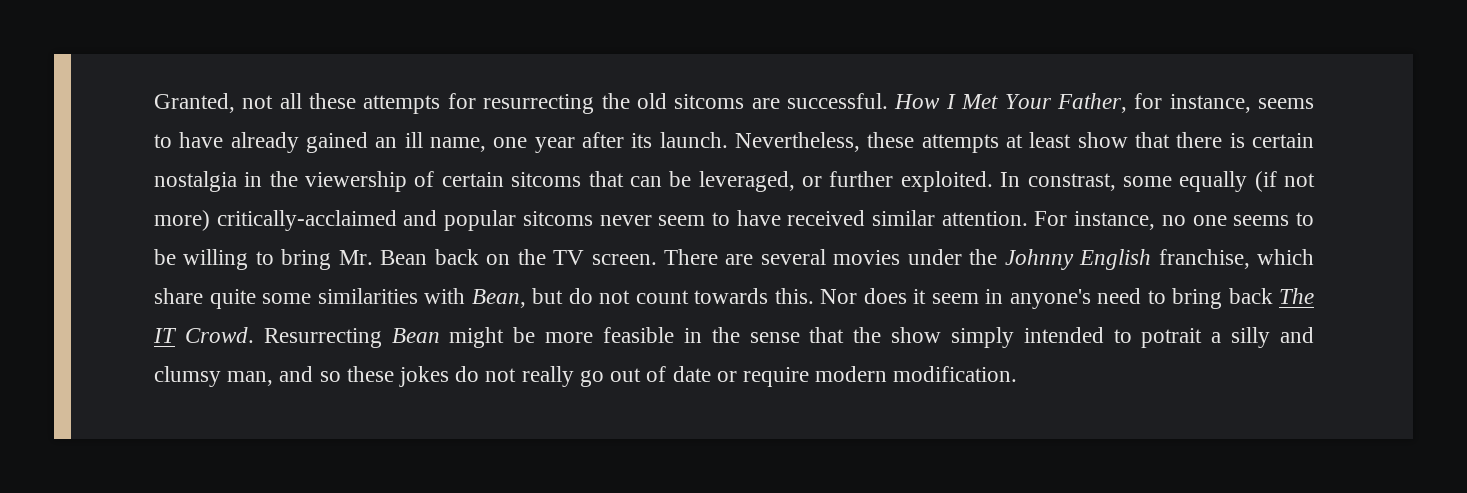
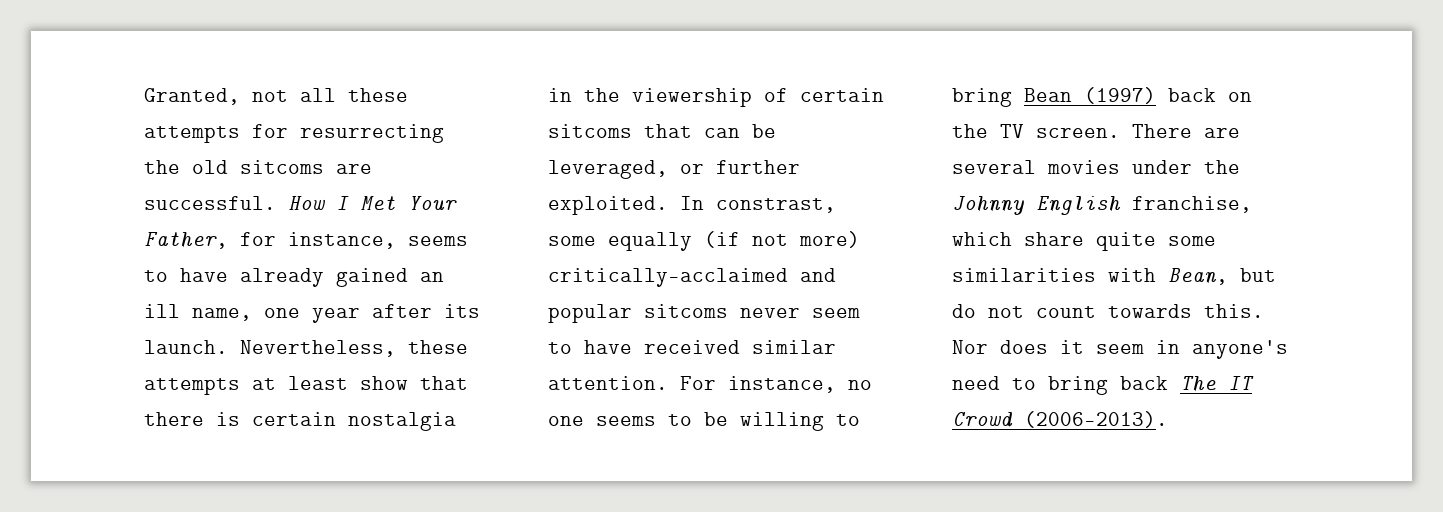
[338,250,428,265] Mr. Bean -> [1024,87,1156,104] Bean (1997)
[184,327,1314,348] [154,366,1018,387] Crowd. Resurrecting Bean might be more feasible in the sense that the show simply intended to potrait a silly and clumsy man, and so these jokes do not really go out of date or require modern modification. -> [952,411,1168,428] Crowd (2006-2013).

